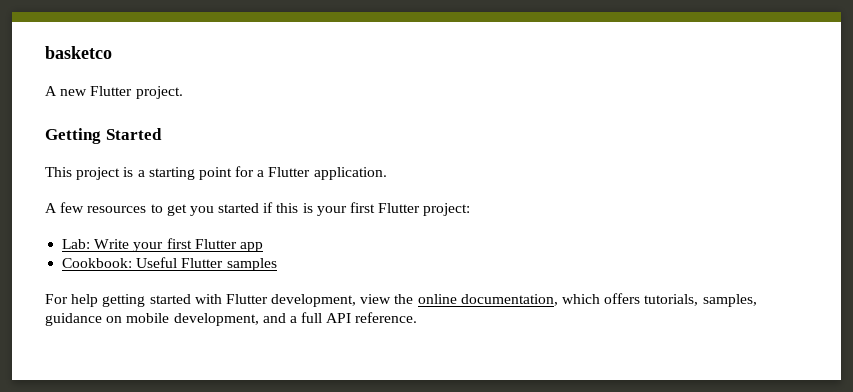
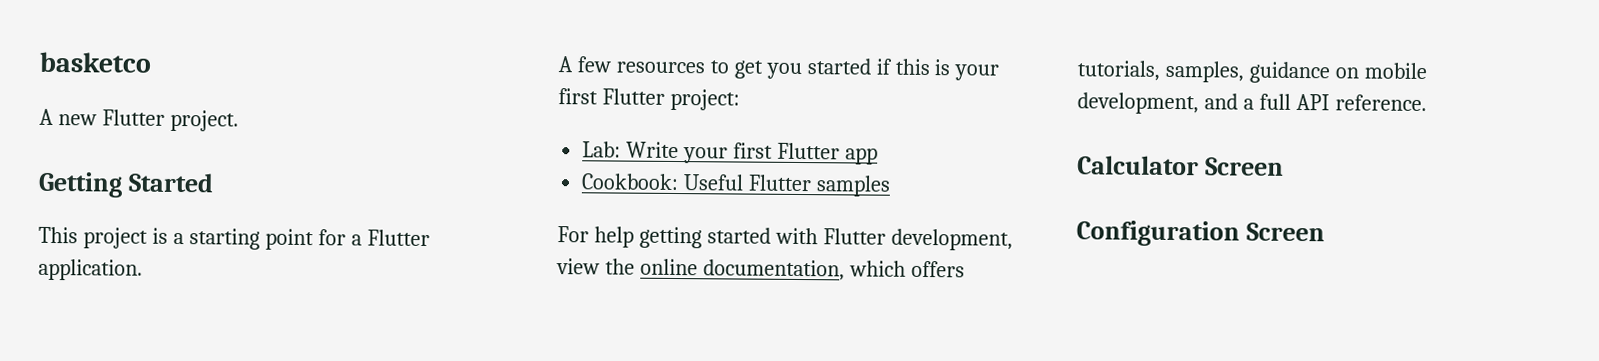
(418, 317) none -> [1077,155,1284,176] [1076,220,1325,247] // Calculator Screen // Configuration Screen

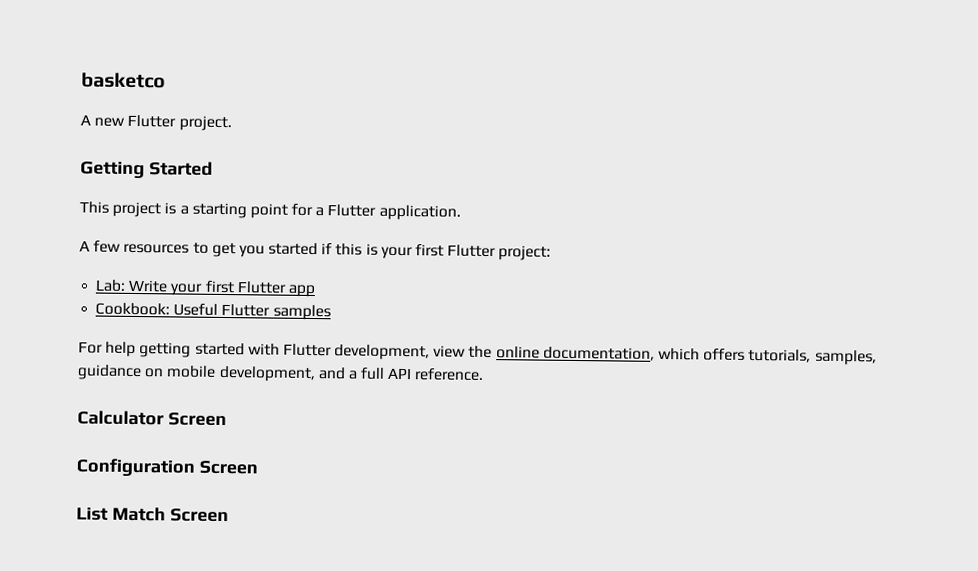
(1325, 232) none -> [76,506,229,523] // List Match Screen

